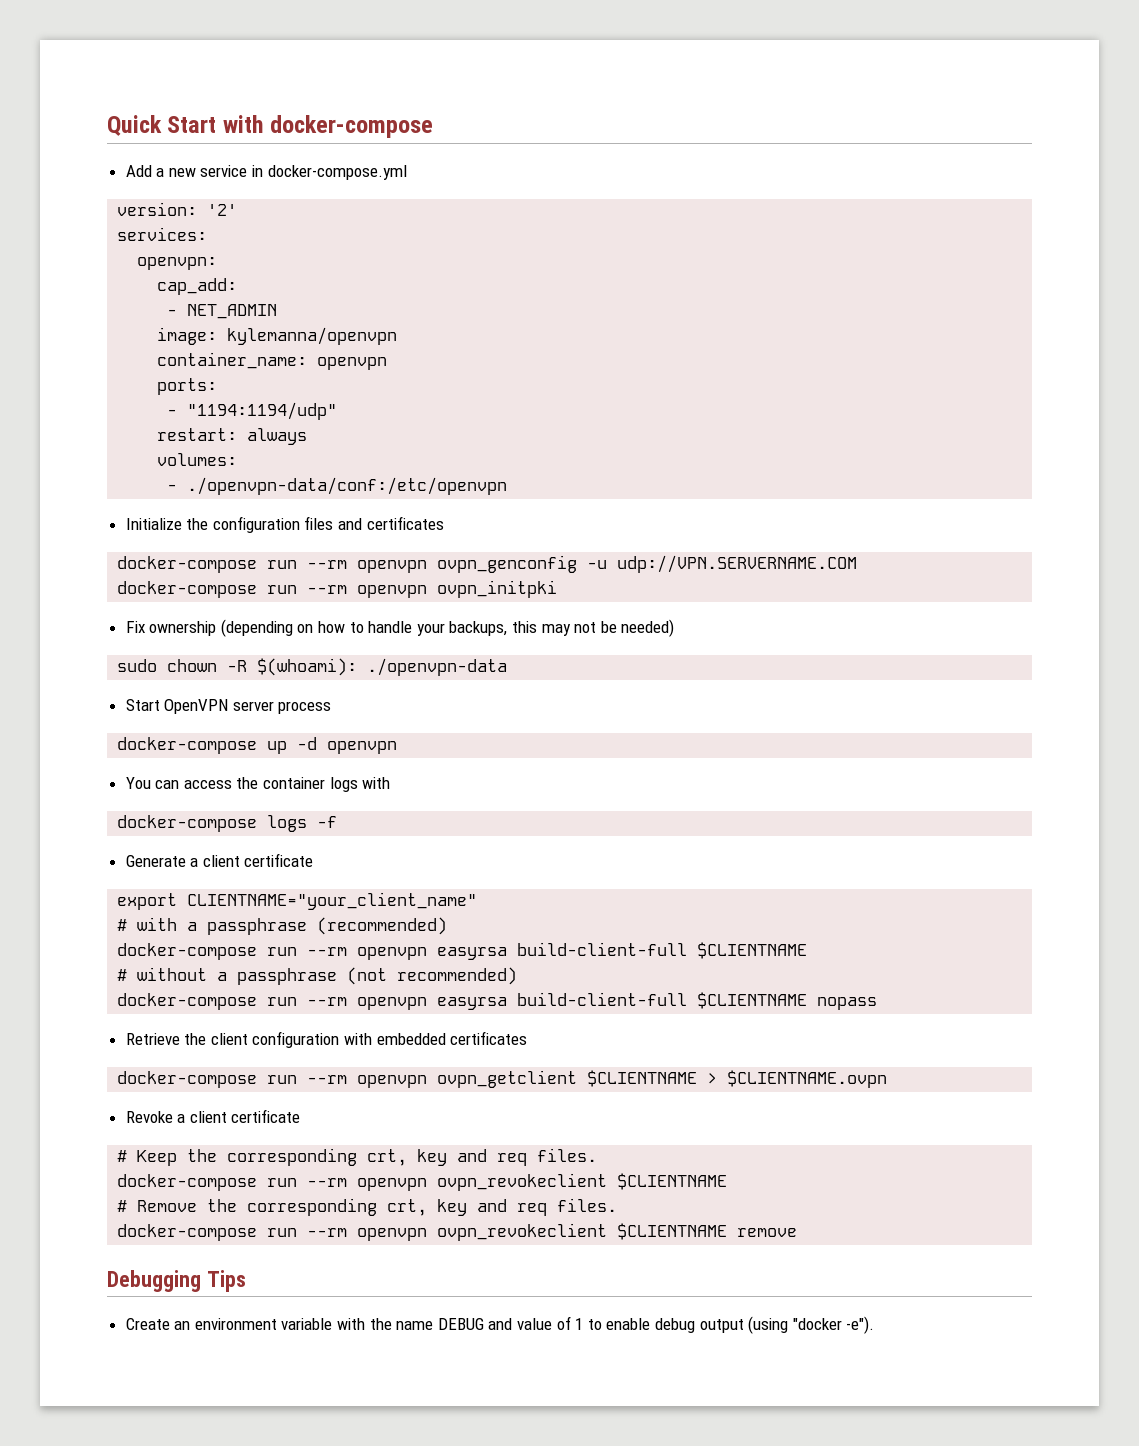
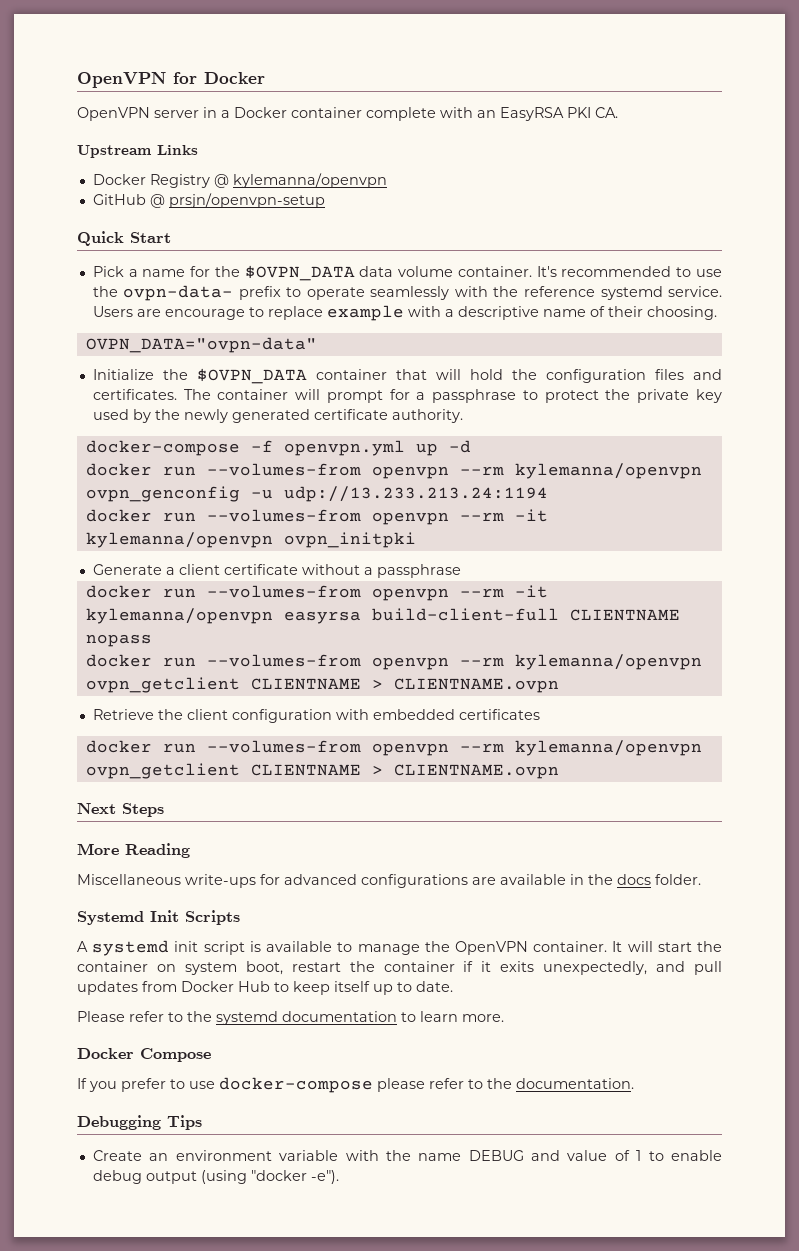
[107,115,434,138] [125,165,407,180] [117,202,238,216] [117,227,208,241] [137,257,218,270] [157,278,238,295] [167,304,278,319] [157,327,398,345] [157,352,388,370] [157,378,218,395] [167,402,338,420] [157,428,308,445] [157,453,238,466] [167,477,508,495] [125,516,444,533] [117,555,858,573] [117,580,558,598] [125,619,675,637] [117,658,508,676] [125,699,332,714] [117,737,398,754] [125,777,391,792] [117,815,338,832] [125,853,314,867] [117,892,478,910] [117,917,448,935] [117,942,808,960] [117,967,518,985] [117,992,808,1010] Quick Start with docker-compose // Add a new service in docker-compose.yml // version: '2' // services: // openvpn: // cap_add: // - NET_ADMIN // image: kylemanna/openvpn // container_name: openvpn // ports: // - "1194:1194/udp" // restart: always // volumes: // - ./openvpn-data/conf:/etc/openvpn // Initialize the configuration files and certificates // docker-compose run --rm openvpn ovpn_genconfig -u udp://VPN.SERVERNAME.COM // docker-compose run --rm openvpn ovpn_initpki // Fix ownership (depending on how to handle your backups, this may not be needed) // sudo chown -R $(whoami): ./openvpn-data // Start OpenVPN server process // docker-compose up -d openvpn // You can access the container logs with // docker-compose logs -f // Generate a client certificate // export CLIENTNAME="your_client_name" // # with a passphrase (recommended) // docker-compose run --rm openvpn easyrsa build-client-full $CLIENTNAME // # without a passphrase (not recommended) // docker-compose run --rm openvpn easyrsa build-client-full $CLIENTNAME -> [77,72,265,88] [77,107,618,121] [77,145,198,158] [92,173,387,188] [92,193,325,208] [77,231,171,246] [92,265,722,281] [92,285,722,301] [92,305,717,321] [85,337,317,353] [92,368,722,384] [92,389,722,403] [92,409,463,423] [85,440,471,456] [85,463,702,479] [85,486,548,502] [85,509,548,525] [85,532,416,548] [92,564,461,578] [85,585,548,601] [85,608,680,624] OpenVPN for Docker // OpenVPN server in a Docker container complete with an EasyRSA PKI CA. // Upstream Links // Docker Registry @ kylemanna/openvpn // GitHub @ prsjn/openvpn-setup // Quick Start // Pick a name for the $OVPN_DATA data volume container. It's recommended to use the ovpn-data- prefix to operate seamlessly with the reference systemd service. Users are encourage to replace example with a descriptive name of their choosing. // OVPN_DATA="ovpn-data" // Initialize the $OVPN_DATA container that will hold the configuration files and certificates. The container will prompt for a passphrase to protect the private key used by the newly generated certificate authority. // docker-compose -f openvpn.yml up -d // docker run --volumes-from openvpn --rm kylemanna/openvpn ovpn_genconfig -u udp://13.233.213.24:1194 // docker run --volumes-from openvpn --rm -it kylemanna/openvpn ovpn_initpki // Generate a client certificate without a passphrase // docker run --volumes-from openvpn --rm -it kylemanna/openvpn easyrsa build-client-full CLIENTNAME
(878, 1003) none -> [85,654,702,670] [85,677,559,693] // docker run --volumes-from openvpn --rm kylemanna/openvpn ovpn_getclient CLIENTNAME > CLIENTNAME.ovpn
[117,1070,888,1088] [125,1109,301,1123] [117,1148,598,1166] [117,1173,728,1191] [117,1198,618,1216] [117,1223,798,1241] docker-compose run --rm openvpn ovpn_getclient $CLIENTNAME > $CLIENTNAME.ovpn // Revoke a client certificate // # Keep the corresponding crt, key and req files. // docker-compose run --rm openvpn ovpn_revokeclient $CLIENTNAME // # Remove the corresponding crt, key and req files. // docker-compose run --rm openvpn ovpn_revokeclient $CLIENTNAME remove -> [85,740,702,756] [85,763,559,779] [77,803,164,817] [77,843,190,858] [77,874,701,888] [77,910,240,925] [77,940,722,956] [77,961,722,975] [77,981,453,995] [77,1011,504,1025] [77,1048,211,1062] [77,1077,634,1093] docker run --volumes-from openvpn --rm kylemanna/openvpn ovpn_getclient CLIENTNAME > CLIENTNAME.ovpn // Next Steps // More Reading // Miscellaneous write-ups for advanced configurations are available in the docs folder. // Systemd Init Scripts // A systemd init script is available to manage the OpenVPN container. It will start the container on system boot, restart the container if it exits unexpectedly, and pull updates from Docker Hub to keep itself up to date. // Please refer to the systemd documentation to learn more. // Docker Compose // If you prefer to use docker-compose please refer to the documentation.

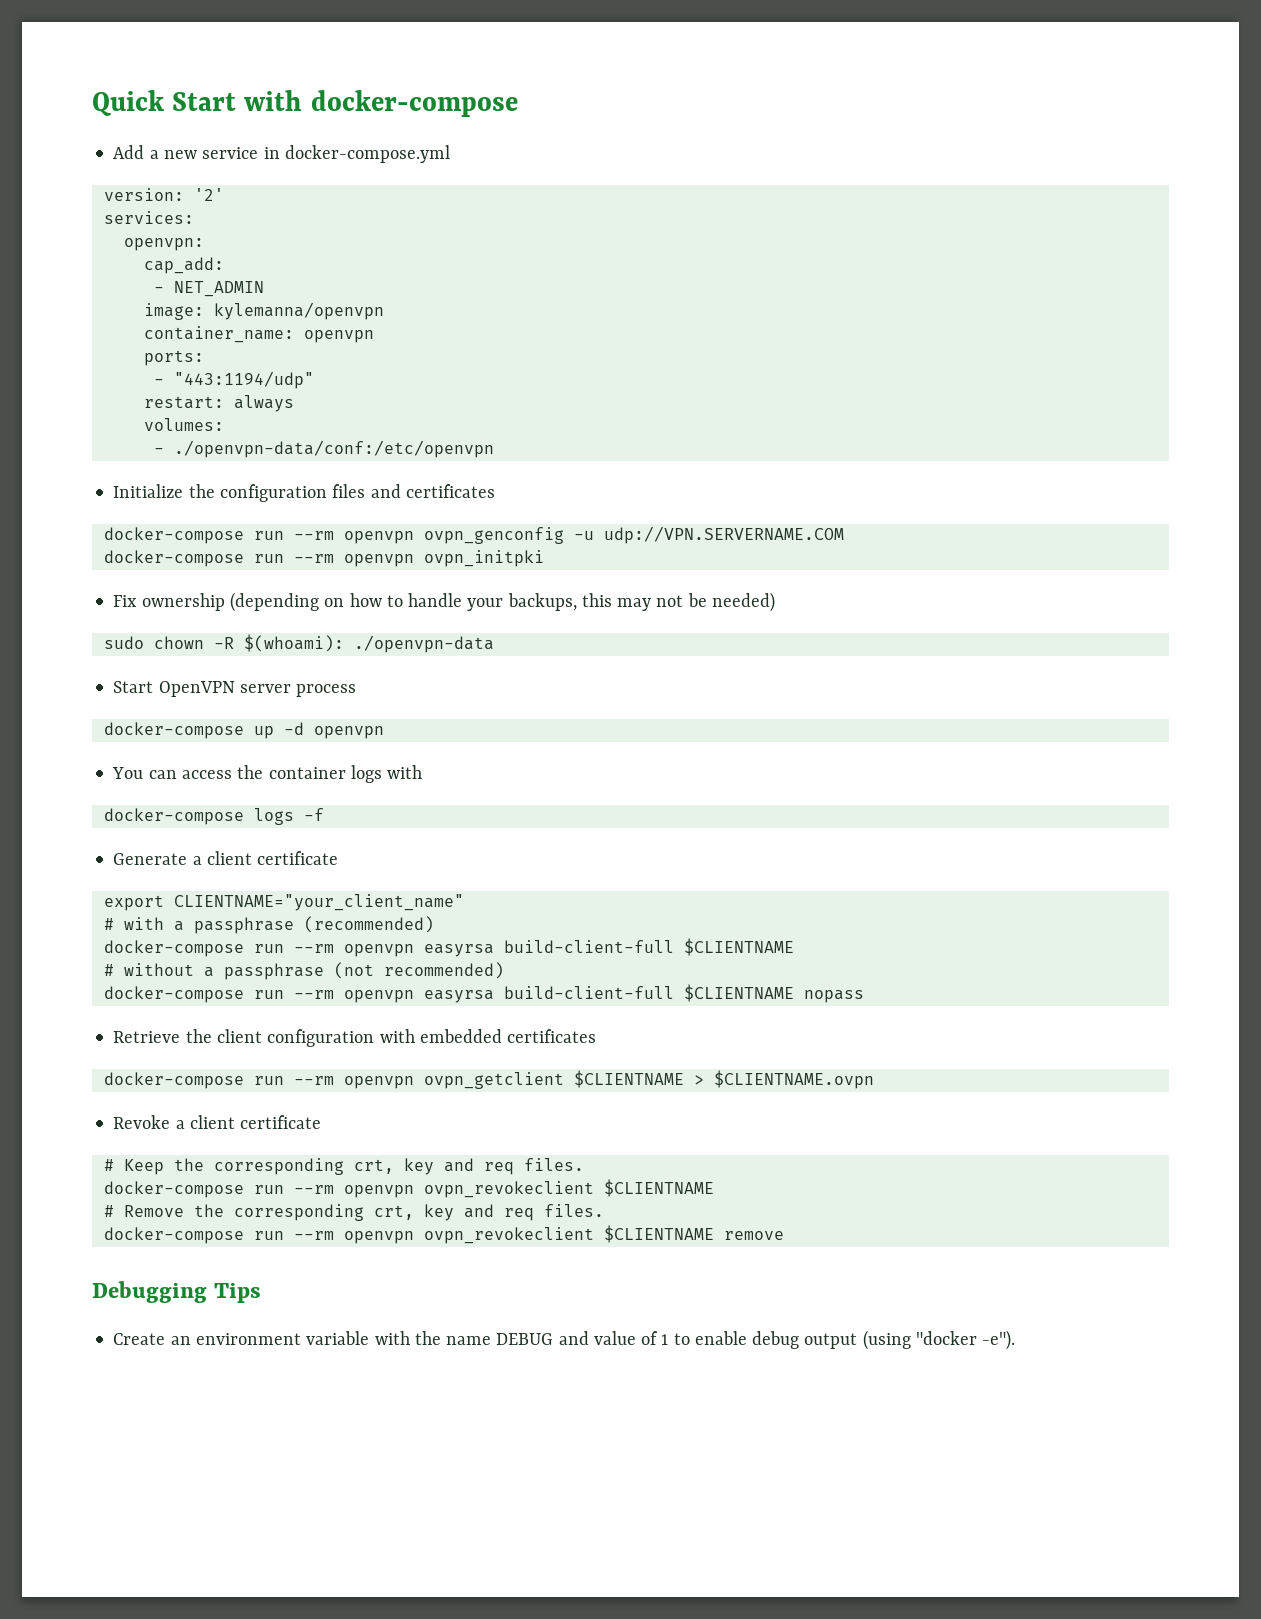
[77,72,265,88] [77,107,618,121] [77,145,198,158] [92,173,387,188] [92,193,325,208] [77,231,171,246] [92,265,722,281] [92,285,722,301] [92,305,717,321] [85,337,317,353] [92,368,722,384] [92,389,722,403] [92,409,463,423] [85,440,471,456] [85,463,702,479] [85,486,548,502] [85,509,548,525] [85,532,416,548] [92,564,461,578] [85,585,548,601] [85,608,680,624] OpenVPN for Docker // OpenVPN server in a Docker container complete with an EasyRSA PKI CA. // Upstream Links // Docker Registry @ kylemanna/openvpn // GitHub @ prsjn/openvpn-setup // Quick Start // Pick a name for the $OVPN_DATA data volume container. It's recommended to use the ovpn-data- prefix to operate seamlessly with the reference systemd service. Users are encourage to replace example with a descriptive name of their choosing. // OVPN_DATA="ovpn-data" // Initialize the $OVPN_DATA container that will hold the configuration files and certificates. The container will prompt for a passphrase to protect the private key used by the newly generated certificate authority. // docker-compose -f openvpn.yml up -d // docker run --volumes-from openvpn --rm kylemanna/openvpn ovpn_genconfig -u udp://13.233.213.24:1194 // docker run --volumes-from openvpn --rm -it kylemanna/openvpn ovpn_initpki // Generate a client certificate without a passphrase // docker run --volumes-from openvpn --rm -it kylemanna/openvpn easyrsa build-client-full CLIENTNAME -> [92,90,518,117] [113,145,450,163] [103,188,224,201] [103,211,194,224] [123,238,204,251] [143,257,224,274] [153,281,264,297] [143,302,384,320] [143,326,374,343] [143,350,204,366] [153,371,314,389] [143,395,294,412] [143,418,224,431] [153,440,494,458] [113,484,495,502] [103,526,844,544] [103,550,544,567] [113,592,775,612] [103,634,494,653] [113,681,357,697] [103,722,384,739] [112,765,423,783] [103,808,324,825] [113,851,339,865] [103,894,464,911] [103,916,434,934] [103,938,794,957] [103,962,504,980] [103,984,794,1003] Quick Start with docker-compose // Add a new service in docker-compose.yml // version: '2' // services: // openvpn: // cap_add: // - NET_ADMIN // image: kylemanna/openvpn // container_name: openvpn // ports: // - "443:1194/udp" // restart: always // volumes: // - ./openvpn-data/conf:/etc/openvpn // Initialize the configuration files and certificates // docker-compose run --rm openvpn ovpn_genconfig -u udp://VPN.SERVERNAME.COM // docker-compose run --rm openvpn ovpn_initpki // Fix ownership (depending on how to handle your backups, this may not be needed) // sudo chown -R $(whoami): ./openvpn-data // Start OpenVPN server process // docker-compose up -d openvpn // You can access the container logs with // docker-compose logs -f // Generate a client certificate // export CLIENTNAME="your_client_name" // # with a passphrase (recommended) // docker-compose run --rm openvpn easyrsa build-client-full $CLIENTNAME // # without a passphrase (not recommended) // docker-compose run --rm openvpn easyrsa build-client-full $CLIENTNAME
[85,654,702,670] [85,677,559,693] // docker run --volumes-from openvpn --rm kylemanna/openvpn ovpn_getclient CLIENTNAME > CLIENTNAME.ovpn -> (864, 996) none
[85,740,702,756] [85,763,559,779] [77,803,164,817] [77,843,190,858] [77,874,701,888] [77,910,240,925] [77,940,722,956] [77,961,722,975] [77,981,453,995] [77,1011,504,1025] [77,1048,211,1062] [77,1077,634,1093] docker run --volumes-from openvpn --rm kylemanna/openvpn ovpn_getclient CLIENTNAME > CLIENTNAME.ovpn // Next Steps // More Reading // Miscellaneous write-ups for advanced configurations are available in the docs folder. // Systemd Init Scripts // A systemd init script is available to manage the OpenVPN container. It will start the container on system boot, restart the container if it exits unexpectedly, and pull updates from Docker Hub to keep itself up to date. // Please refer to the systemd documentation to learn more. // Docker Compose // If you prefer to use docker-compose please refer to the documentation. -> [103,1070,874,1089] [113,1115,322,1129] [103,1158,584,1175] [103,1179,714,1198] [103,1204,604,1221] [103,1225,784,1244] docker-compose run --rm openvpn ovpn_getclient $CLIENTNAME > $CLIENTNAME.ovpn // Revoke a client certificate // # Keep the corresponding crt, key and req files. // docker-compose run --rm openvpn ovpn_revokeclient $CLIENTNAME // # Remove the corresponding crt, key and req files. // docker-compose run --rm openvpn ovpn_revokeclient $CLIENTNAME remove

